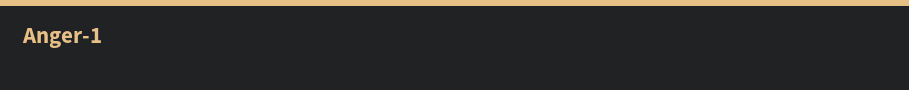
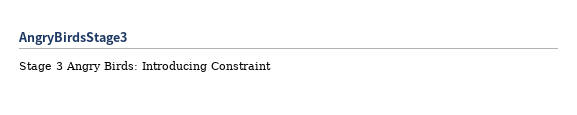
[22,28,102,48] Anger-1 -> [18,32,127,45] [19,61,271,72] AngryBirdsStage3 // Stage 3 Angry Birds: Introducing Constraint

